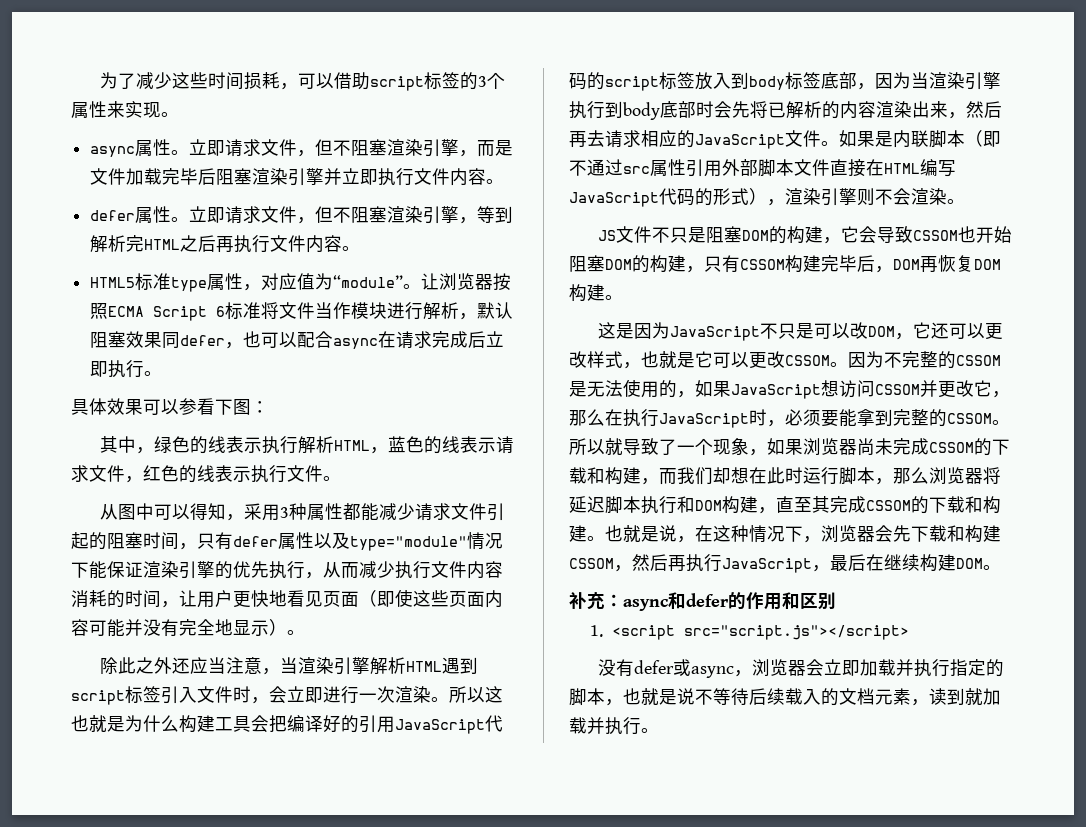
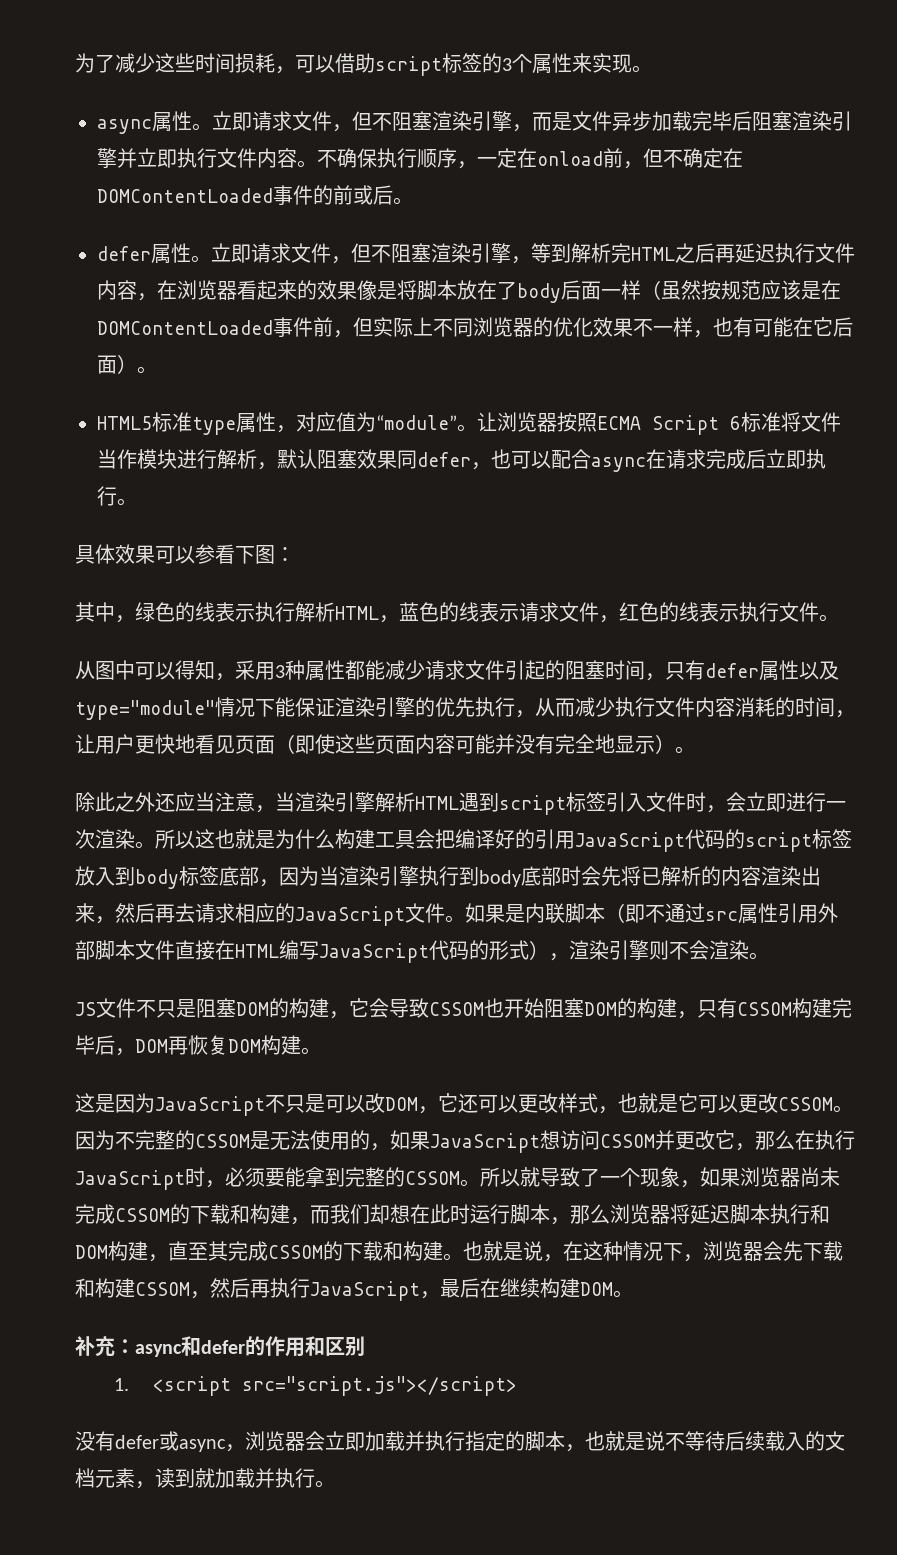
(127, 176) none -> [612,111,652,131] 异步
(505, 181) none -> [317,148,743,169] [97,185,413,205] 不确保执行顺序，一定在onload前，但不确定在DOMContentLoaded事件的前或后。
[234,235,343,253] 执行文件内容 -> [735,243,855,263] [97,280,841,303] [97,317,853,338] [97,354,137,374] 延迟执行文件内容，在浏览器看起来的效果像是将脚本放在了body后面一样（虽然按规范应该是在DOMContentLoaded事件前，但实际上不同浏览器的优化效果不一样，也有可能在它后面）

